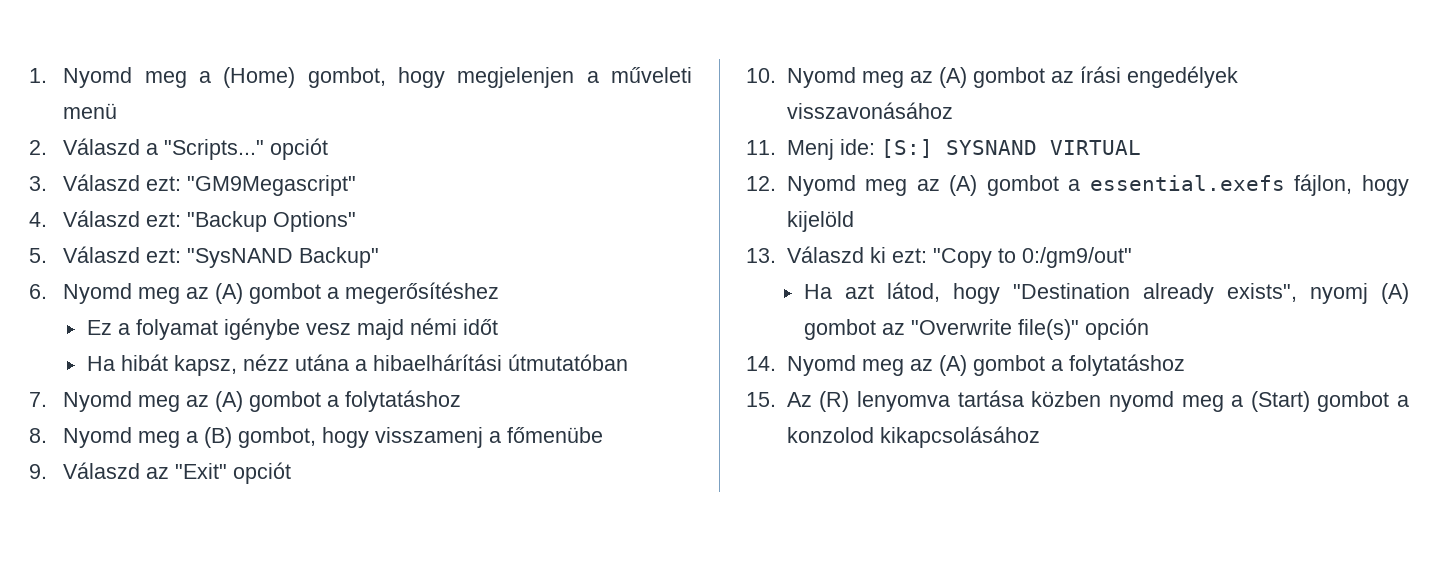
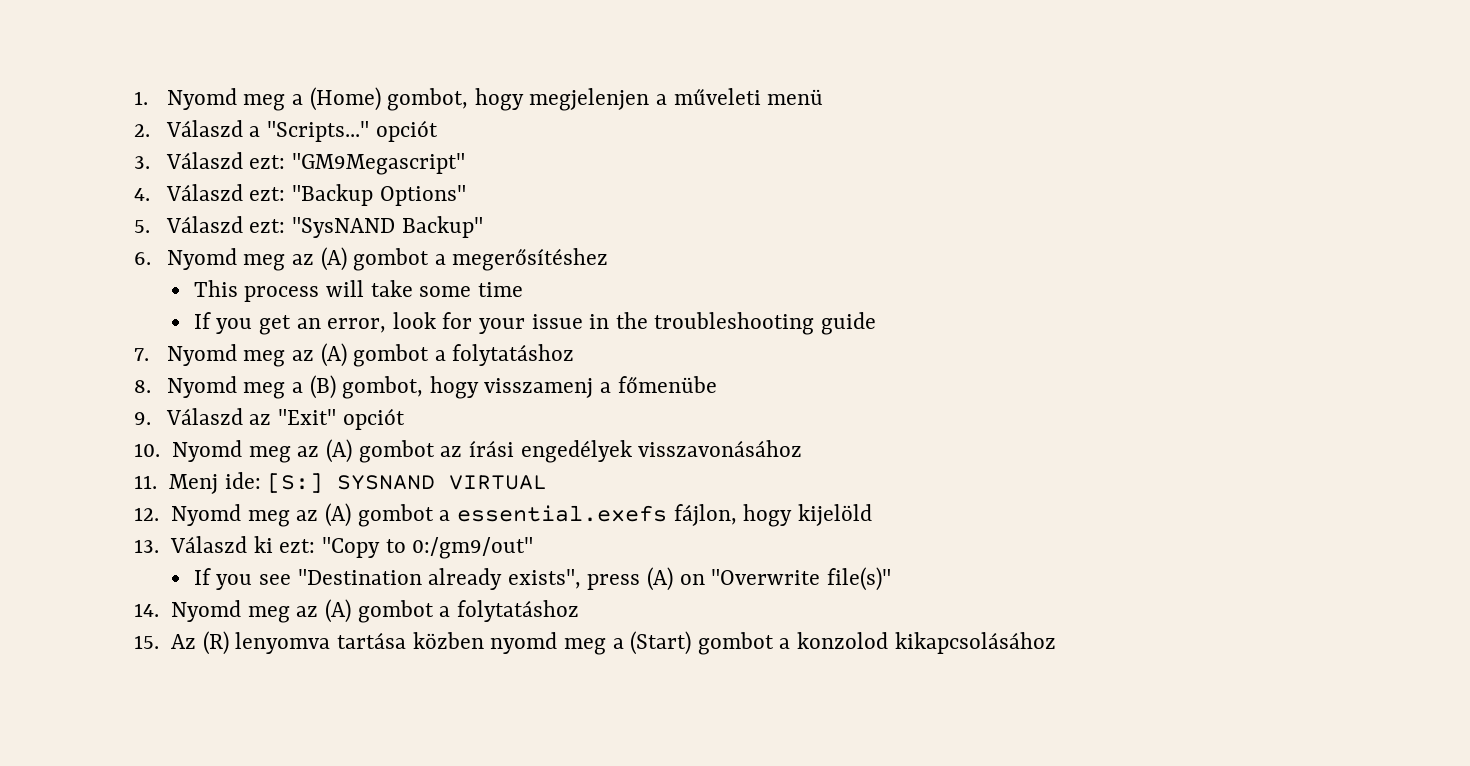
[86,318,498,340] [86,354,628,376] Ez a folyamat igénybe vesz majd némi időt // Ha hibát kapsz, nézz utána a hibaelhárítási útmutatóban -> [193,280,523,302] [193,312,877,335] This process will take some time // If you get an error, look for your issue in the troubleshooting guide
[803,282,1409,304] [803,319,905,340] Ha azt látod, hogy "Destination already exists", nyomj (A) gombot az -> [193,567,705,591] If you see "Destination already exists", press (A) on
[1084,318,1149,340] opción -> (891, 579) none

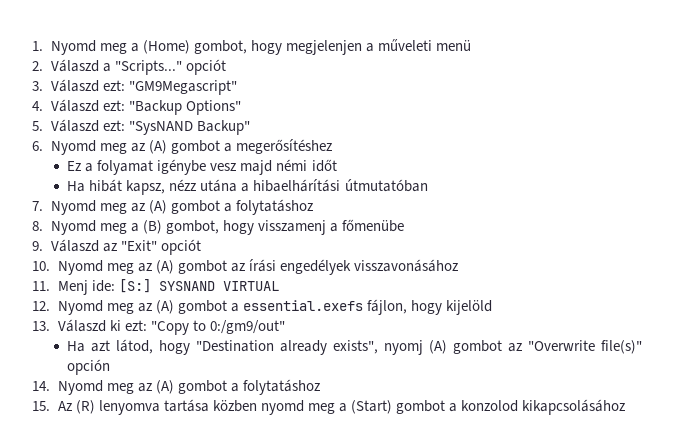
[193,280,523,302] [193,312,877,335] This process will take some time // If you get an error, look for your issue in the troubleshooting guide -> [67,159,337,175] [67,179,428,195] Ez a folyamat igénybe vesz majd némi időt // Ha hibát kapsz, nézz utána a hibaelhárítási útmutatóban
[193,567,705,591] If you see "Destination already exists", press (A) on -> [67,339,523,355] Ha azt látod, hogy "Destination already exists", nyomj (A) gombot az
(891, 579) none -> [67,359,111,375] opción

